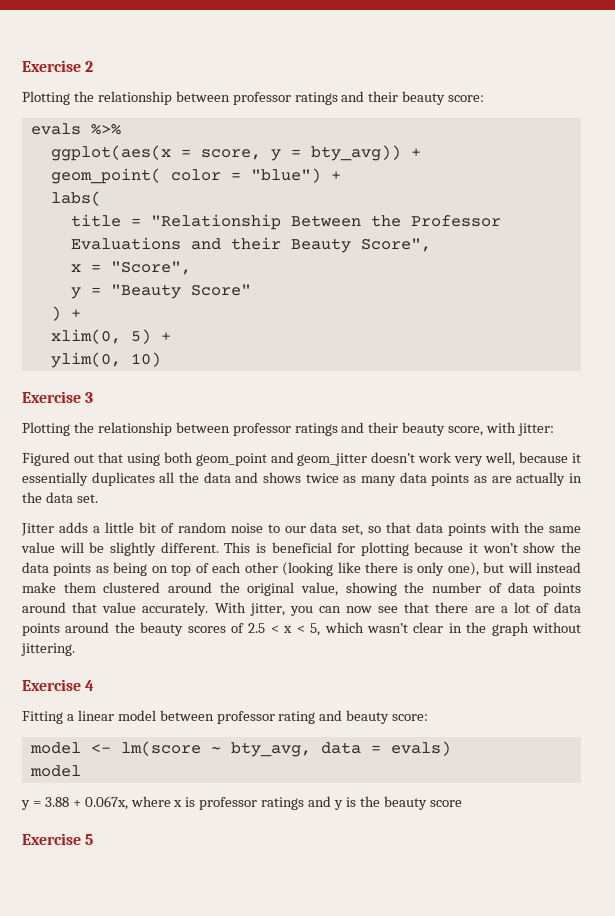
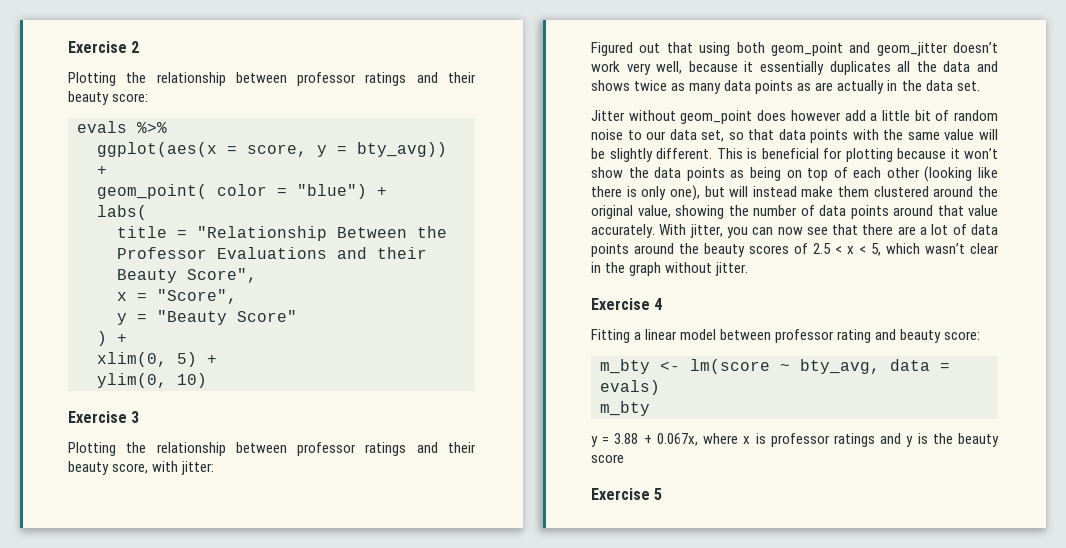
[58,522,88,533] adds -> [628,110,866,124] without geom_point does however add
[21,643,75,656] jittering. -> [715,262,749,276] jitter.
[29,742,81,754] model -> [600,359,650,374] m_bty
[29,765,81,777] model -> [600,401,650,416] m_bty

